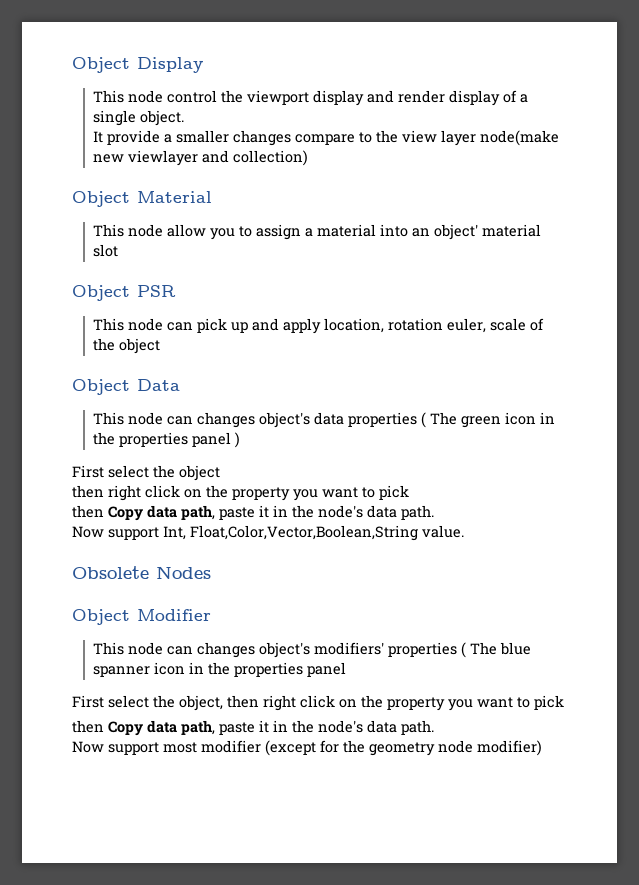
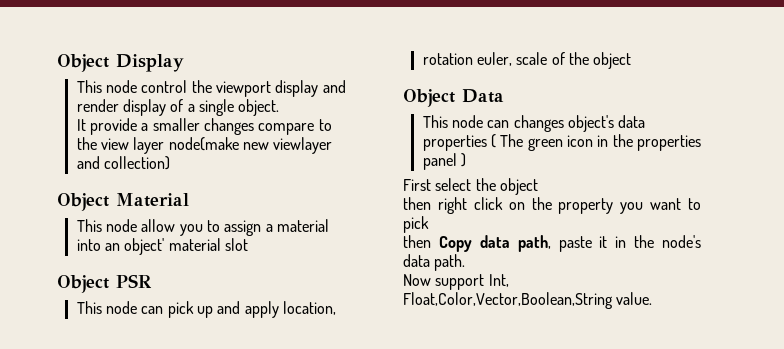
[72,566,211,579] [72,609,211,625] [93,642,532,658] [93,662,347,677] [72,695,564,711] [72,720,434,736] [72,740,542,756] // Obsolete Nodes // Object Modifier // This node can changes object's modifiers' properties ( The blue spanner icon in the properties panel // First select the object, then right click on the property you want to pick // then Copy data path, paste it in the node's data path. // Now support most modifier (except for the geometry node modifier) -> (653, 298) none

